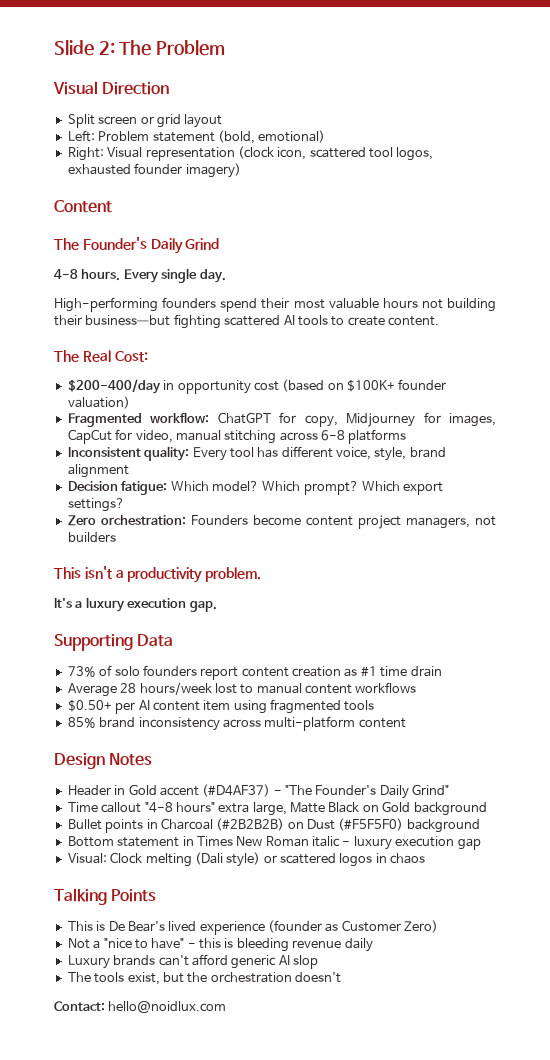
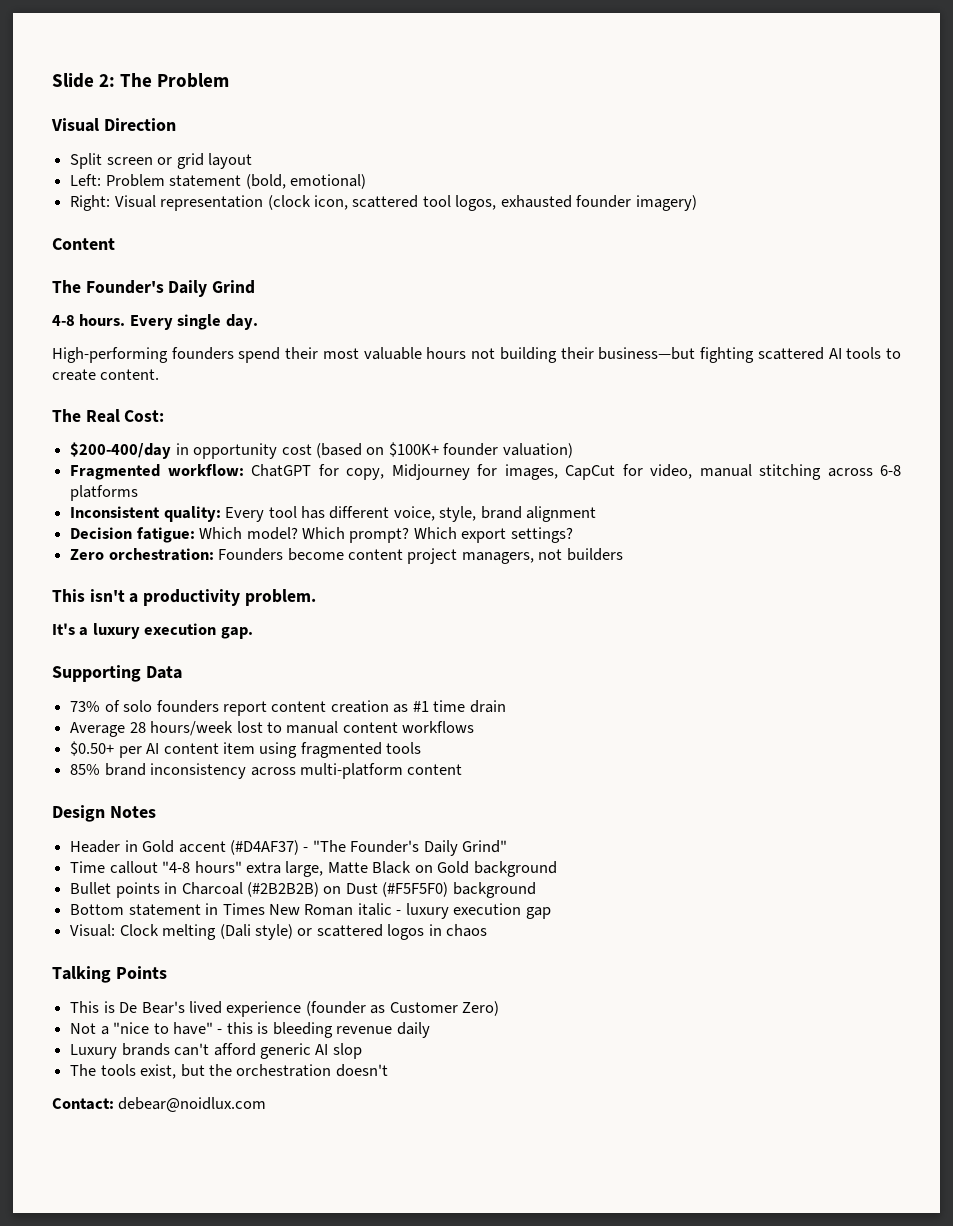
[108,1001,227,1013] hello@noidlux.com -> [118,1097,267,1112] debear@noidlux.com

